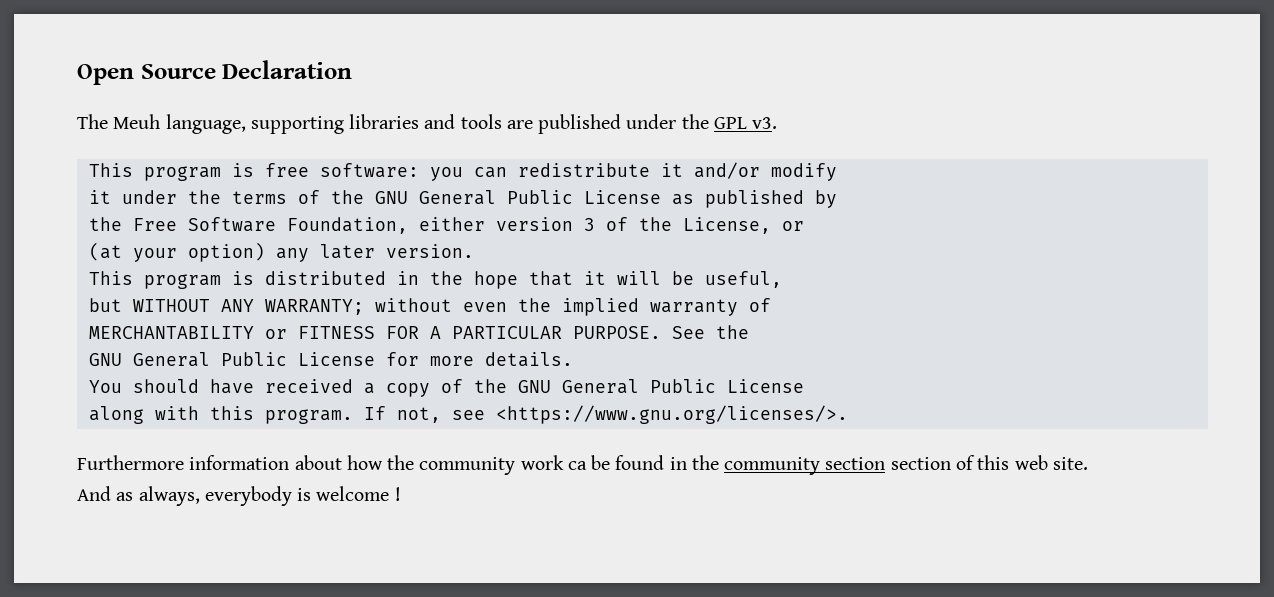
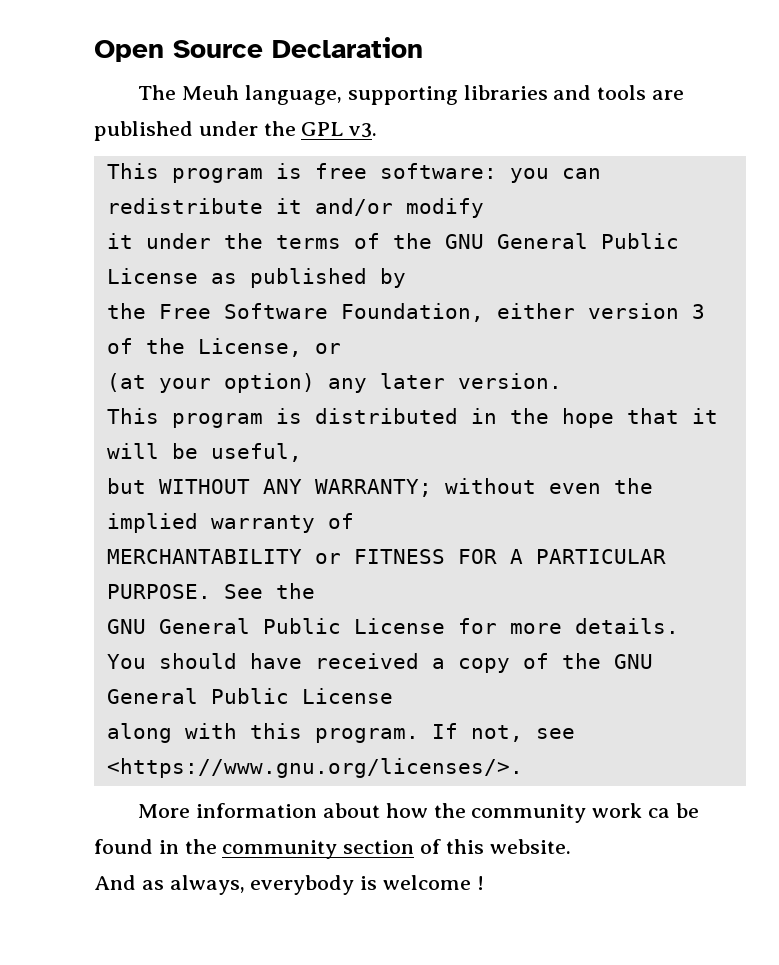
[77,455,184,470] Furthermore -> [138,804,191,818] More
[890,457,951,470] section -> (415, 847) none
[1014,455,1088,470] web site. -> [489,839,571,854] website.

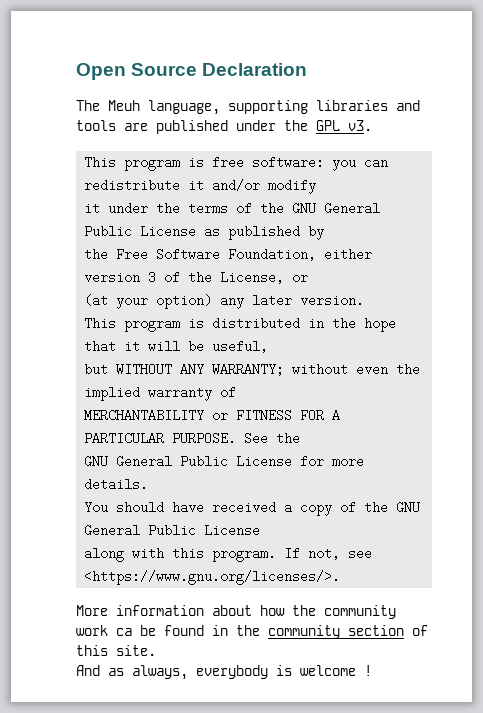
[489,839,571,854] website. -> [116,645,156,656] site.

